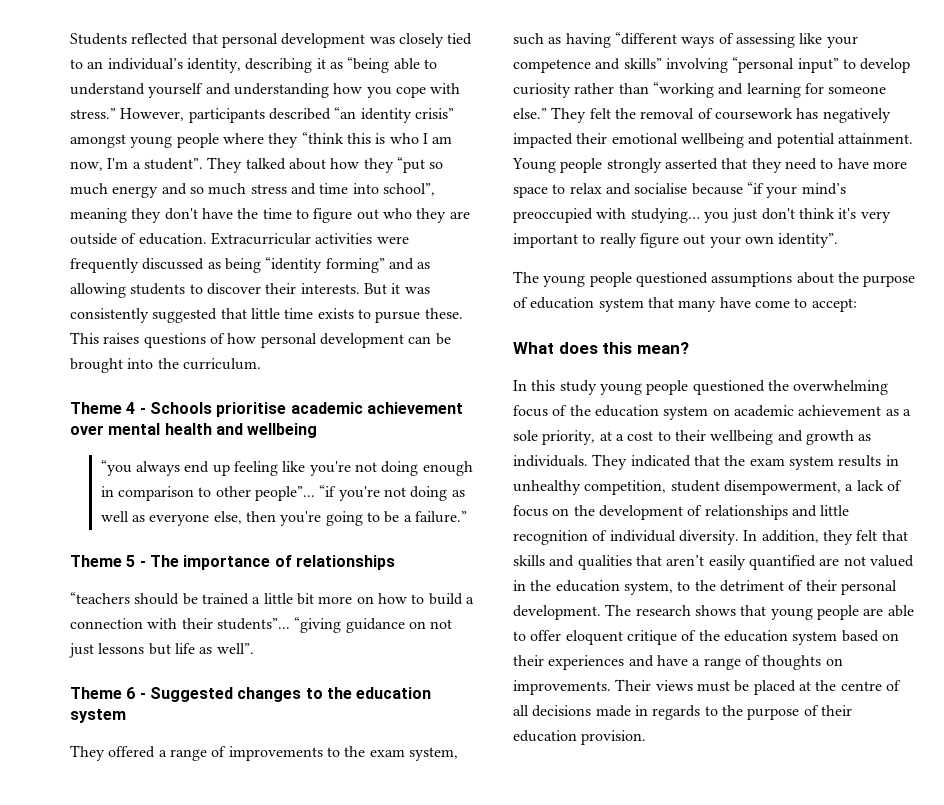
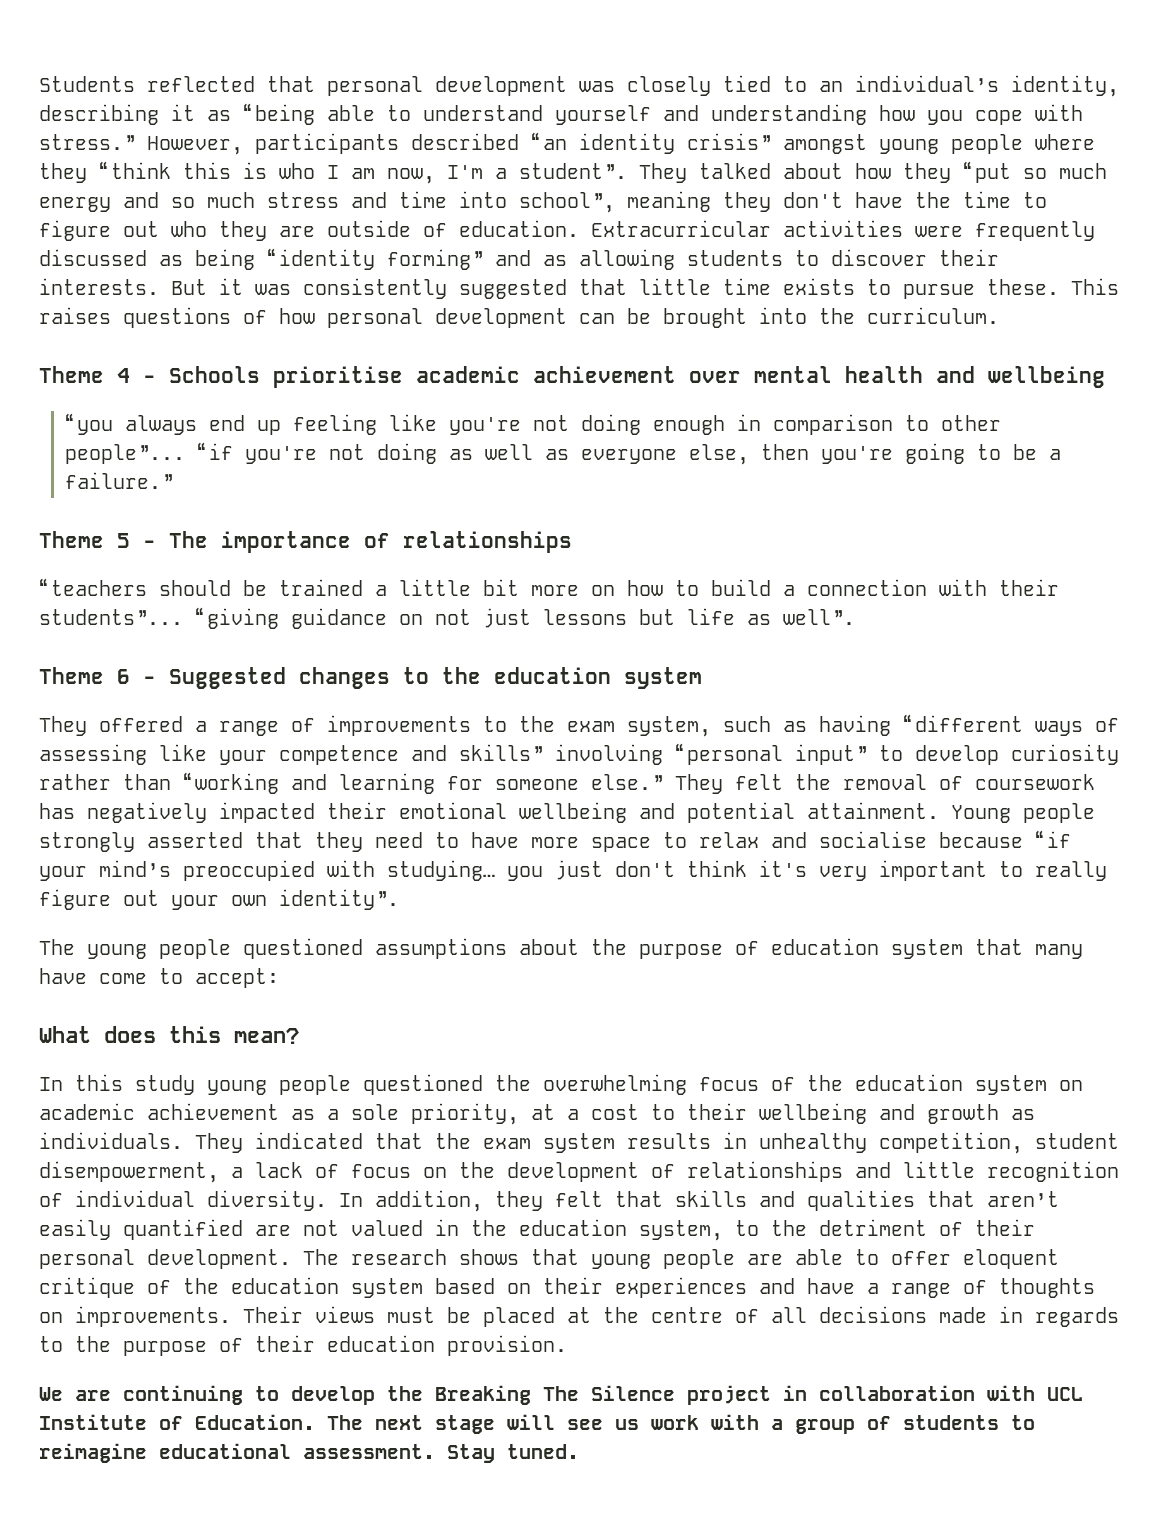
(647, 737) none -> [39,1385,1083,1405] [39,1414,1035,1434] [39,1443,579,1463] // We are continuing to develop the Breaking The Silence project in collaboration with UCL Institute of Education. The next stage will see us work with a group of students to reimagine educational assessment. Stay tuned.

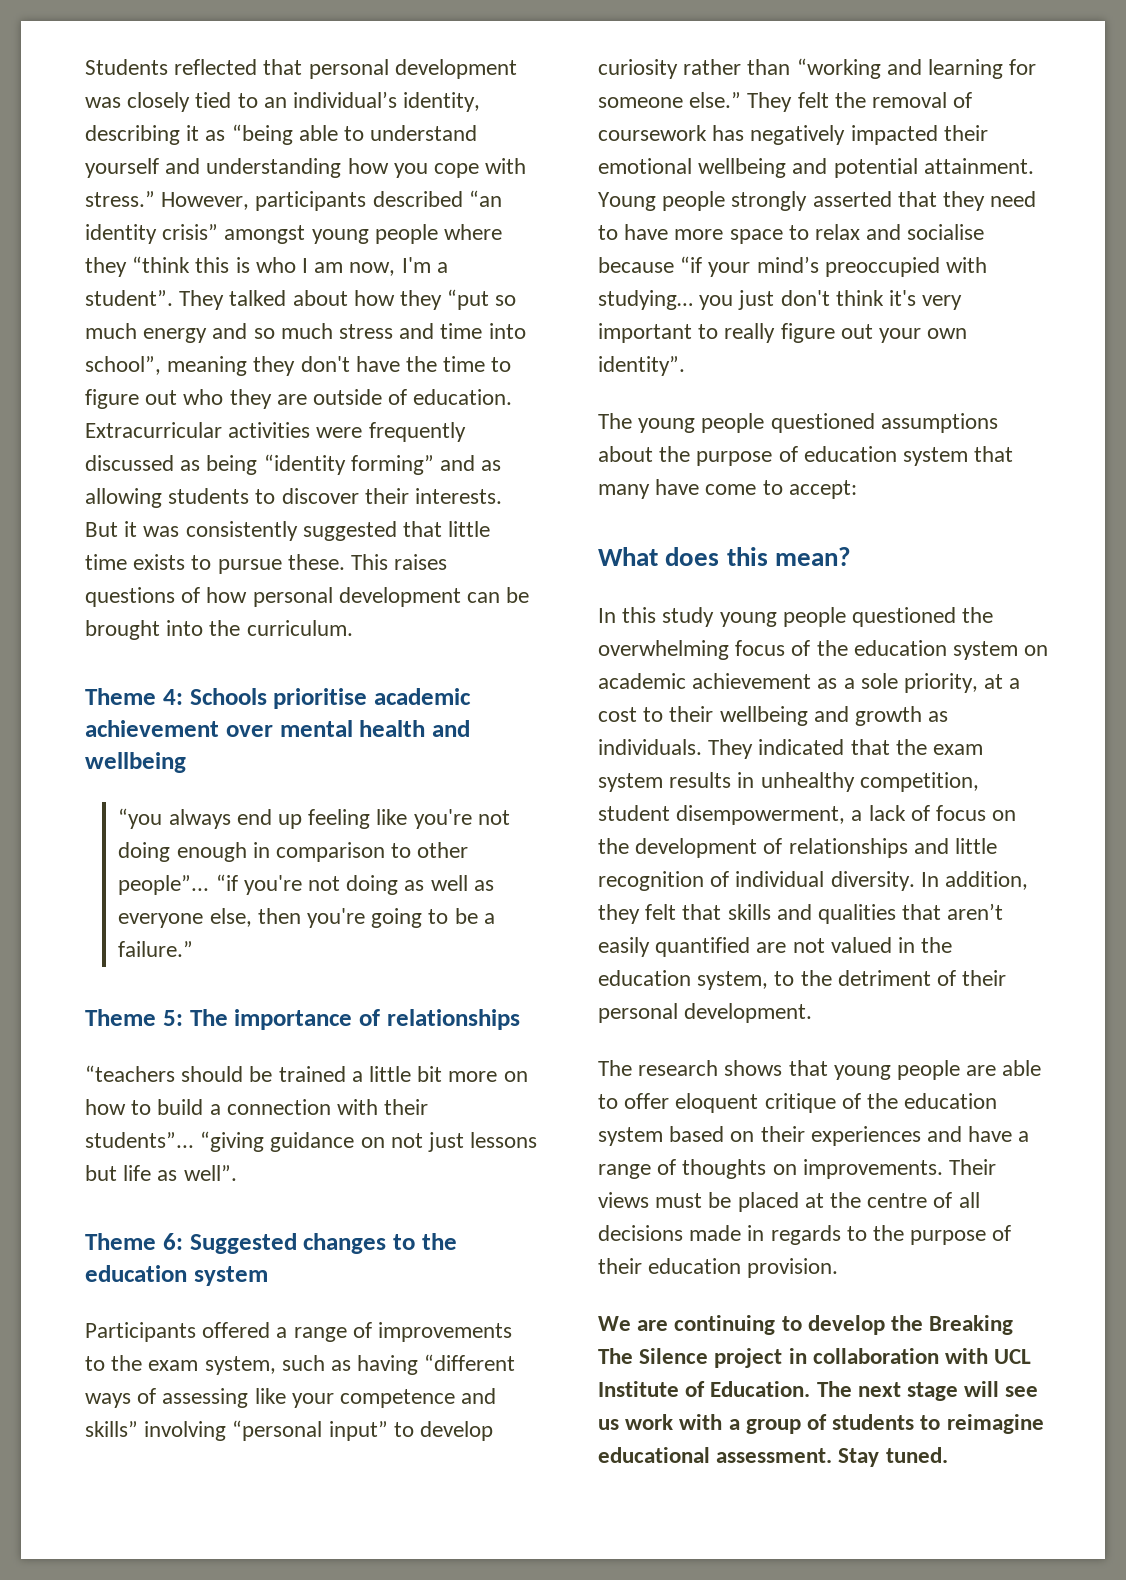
[117,368,156,383] 4 - -> [162,689,183,705] 4:
[117,533,156,548] 5 - -> [162,1010,183,1026] 5:
[117,669,156,684] 6 - -> [162,1233,183,1250] 6:
[39,716,87,736] They -> [85,1322,196,1342] Participants
(291, 1259) none -> (813, 1013) //

